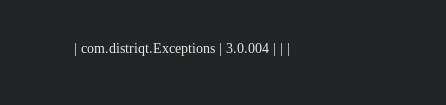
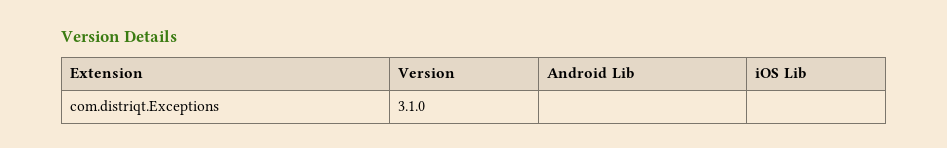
[74,43,290,56] | com.distriqt.Exceptions | 3.0.004 | | | -> [61,30,177,42] [70,67,144,79] [398,68,456,78] [547,67,634,79] [755,67,806,79] [70,100,220,115] [398,101,426,111] Version Details // Extension | Version | Android Lib | iOS Lib // com.distriqt.Exceptions | 3.1.0 | |

